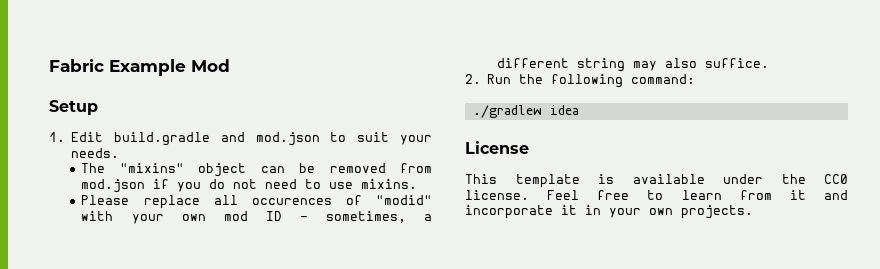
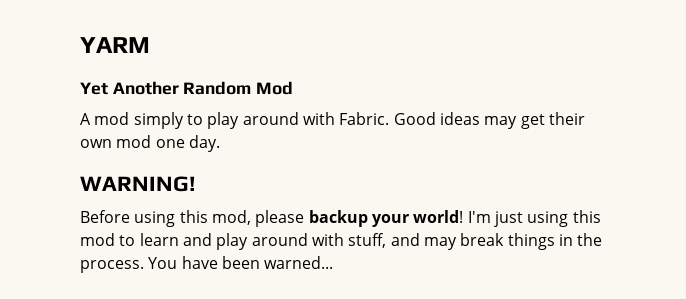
[49,59,230,76] [49,100,98,115] [49,132,433,146] [71,148,120,158] [81,163,433,177] [81,179,418,193] [81,195,432,209] [81,211,433,224] [497,58,770,72] [465,74,696,88] [472,105,579,118] [465,141,529,154] [465,174,848,188] [465,190,848,200] [465,205,753,219] Fabric Example Mod // Setup // 1. Edit build.gradle and mod.json to suit your needs. // The "mixins" object can be removed from mod.json if you do not need to use mixins. // Please replace all occurences of "modid" with your own mod ID - sometimes, a different string may also suffice. // 2. Run the following command: // ./gradlew idea // License // This template is available under the CC0 license. Feel free to learn from it and incorporate it in your own projects. -> [80,37,150,53] [80,81,294,95] [80,112,585,129] [80,135,220,152] [80,176,195,192] [80,210,601,227] [80,233,603,250] [80,256,334,273] YARM // Yet Another Random Mod // A mod simply to play around with Fabric. Good ideas may get their own mod one day. // WARNING! // Before using this mod, please backup your world! I'm just using this mod to learn and play around with stuff, and may break things in the process. You have been warned...

